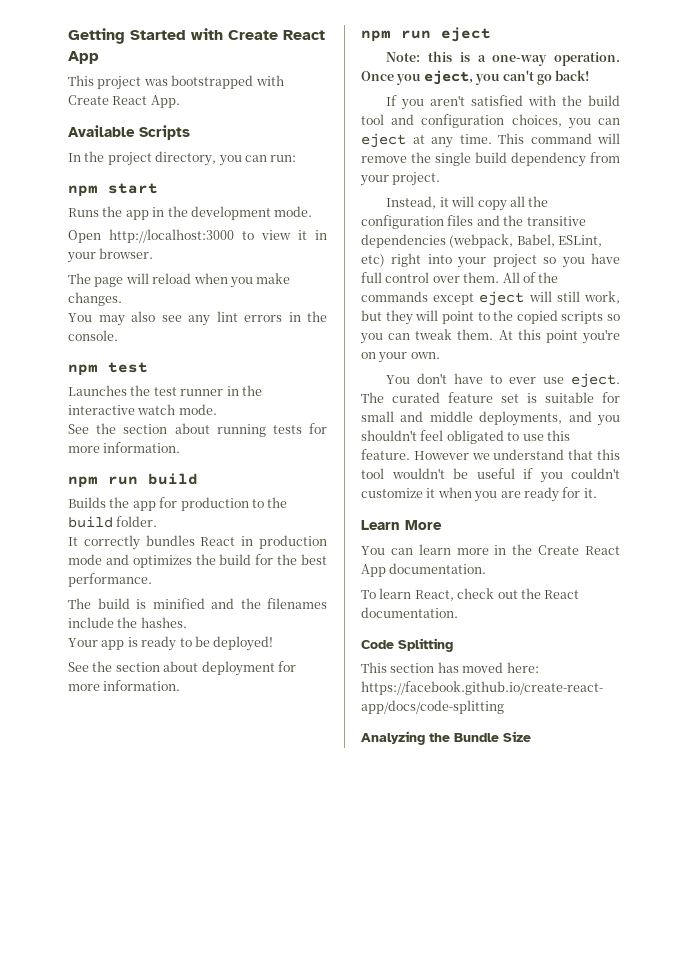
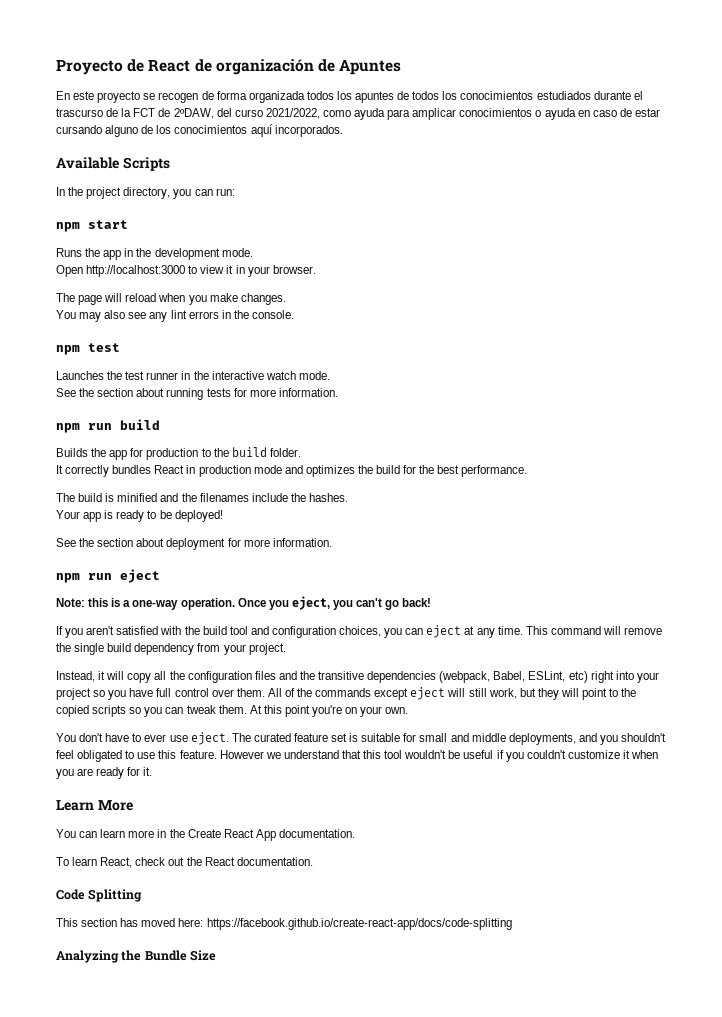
[68,28,325,44] [68,51,99,64] [68,75,284,90] [68,95,180,108] Getting Started with Create React App // This project was bootstrapped with Create React App. -> [56,59,402,75] [56,91,643,103] [56,108,660,120] [56,124,343,137] Proyecto de React de organización de Apuntes // En este proyecto se recogen de forma organizada todos los apuntes de todos los conocimientos estudiados durante el trascurso de la FCT de 2ºDAW, del curso 2021/2022, como ayuda para amplicar conocimientos o ayuda en caso de estar cursando alguno de los conocimientos aquí incorporados.

